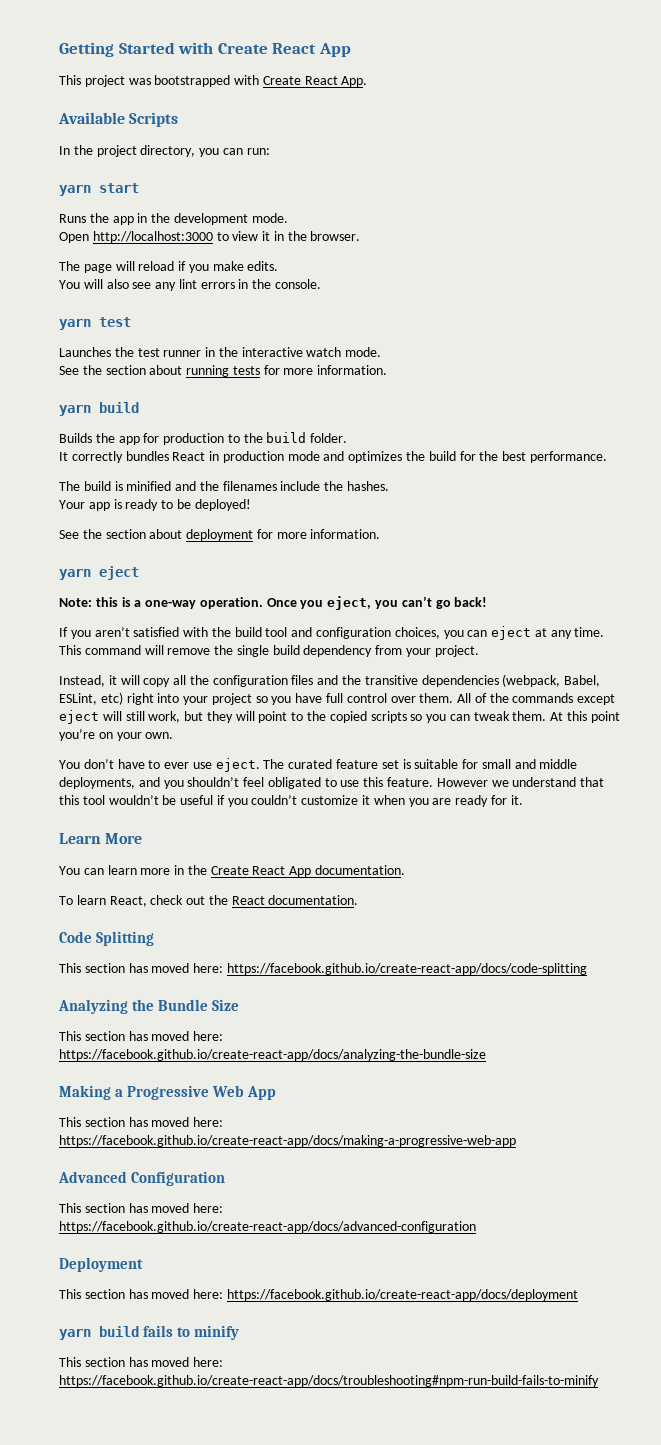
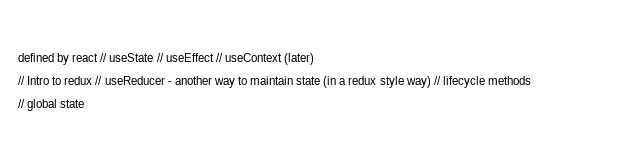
[59,42,351,57] [59,75,368,87] [58,112,179,127] [59,145,270,157] [59,183,139,196] [59,213,288,225] [59,231,361,243] [59,261,279,273] [59,279,322,291] [59,317,131,330] [59,347,382,357] [59,365,388,377] [59,402,139,416] [59,432,348,445] [59,451,607,463] [59,481,390,491] [59,499,251,511] [59,529,381,541] [59,566,139,580] [59,596,488,610] [59,626,605,640] [59,645,479,657] [59,674,601,687] [59,692,616,705] [59,710,620,724] [59,729,174,741] [59,758,578,772] [59,777,605,789] [59,795,523,807] [59,833,143,844] [59,865,406,877] [59,895,359,907] [59,931,154,946] [59,963,587,975] [58,999,239,1014] [59,1031,224,1041] [59,1049,486,1061] [59,1085,276,1100] [59,1117,224,1127] [59,1135,516,1147] [58,1171,225,1186] [59,1203,224,1213] [59,1221,476,1233] [59,1257,143,1272] [59,1289,578,1301] [59,1325,239,1340] [59,1357,224,1367] [59,1375,599,1387] Getting Started with Create React App // This project was bootstrapped with Create React App. // Available Scripts // In the project directory, you can run: // yarn start // Runs the app in the development mode. // Open http://localhost:3000 to view it in the browser. // The page will reload if you make edits. // You will also see any lint errors in the console. // yarn test // Launches the test runner in the interactive watch mode. // See the section about running tests for more information. // yarn build // Builds the app for production to the build folder. // It correctly bundles React in production mode and optimizes the build for the best performance. // The build is minified and the filenames include the hashes. // Your app is ready to be deployed! // See the section about deployment for more information. // yarn eject // Note: this is a one-way operation. Once you eject, you can’t go back! // If you aren’t satisfied with the build tool and configuration choices, you can eject at any time. This command will remove the single build dependency from your project. // Instead, it will copy all the configuration files and the transitive dependencies (webpack, Babel, ESLint, etc) right into your project so you have full control over them. All of the commands except eject will still work, but they will point to the copied scripts so you can tweak them. At this point you’re on your own. // You don’t have to ever use eject. The curated feature set is suitable for small and middle deployments, and you shouldn’t feel obligated to use this feature. However we understand that this tool wouldn’t be useful if you couldn’t customize it when you are ready for it. // Learn More // You can learn more in the Create React App documentation. // To learn React, check out the React documentation. // Code Splitting // This section has moved here: https://facebook.github.io/create-react-app/docs/code-splitting // Analyzing the Bundle Size // This section has moved here: https://facebook.github.io/create-react-app/docs/analyzing-the-bundle-size // Making a Progressive Web App // This section has moved here: https://facebook.github.io/create-react-app/docs/making-a-progressive-web-app // Advanced Configuration // This section has moved here: https://facebook.github.io/create-react-app/docs/advanced-configuration // Deployment // This section has moved here: https://facebook.github.io/create-react-app/docs/deployment // yarn build fails to minify // This section has moved here: https://facebook.github.io/create-react-app/docs/troubleshooting#npm-run-build-fails-to-minify -> [18,53,314,65] [18,76,531,88] [18,99,85,111] defined by react // useState // useEffect // useContext (later) // // Intro to redux // useReducer - another way to maintain state (in a redux style way) // lifecycle methods // // global state

